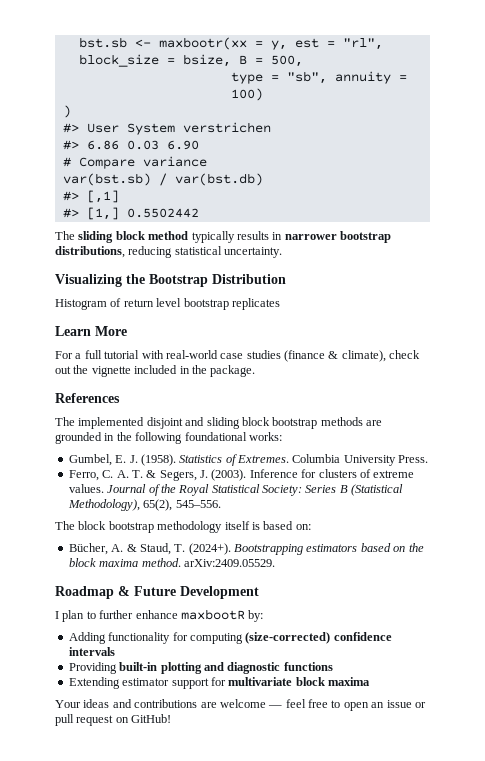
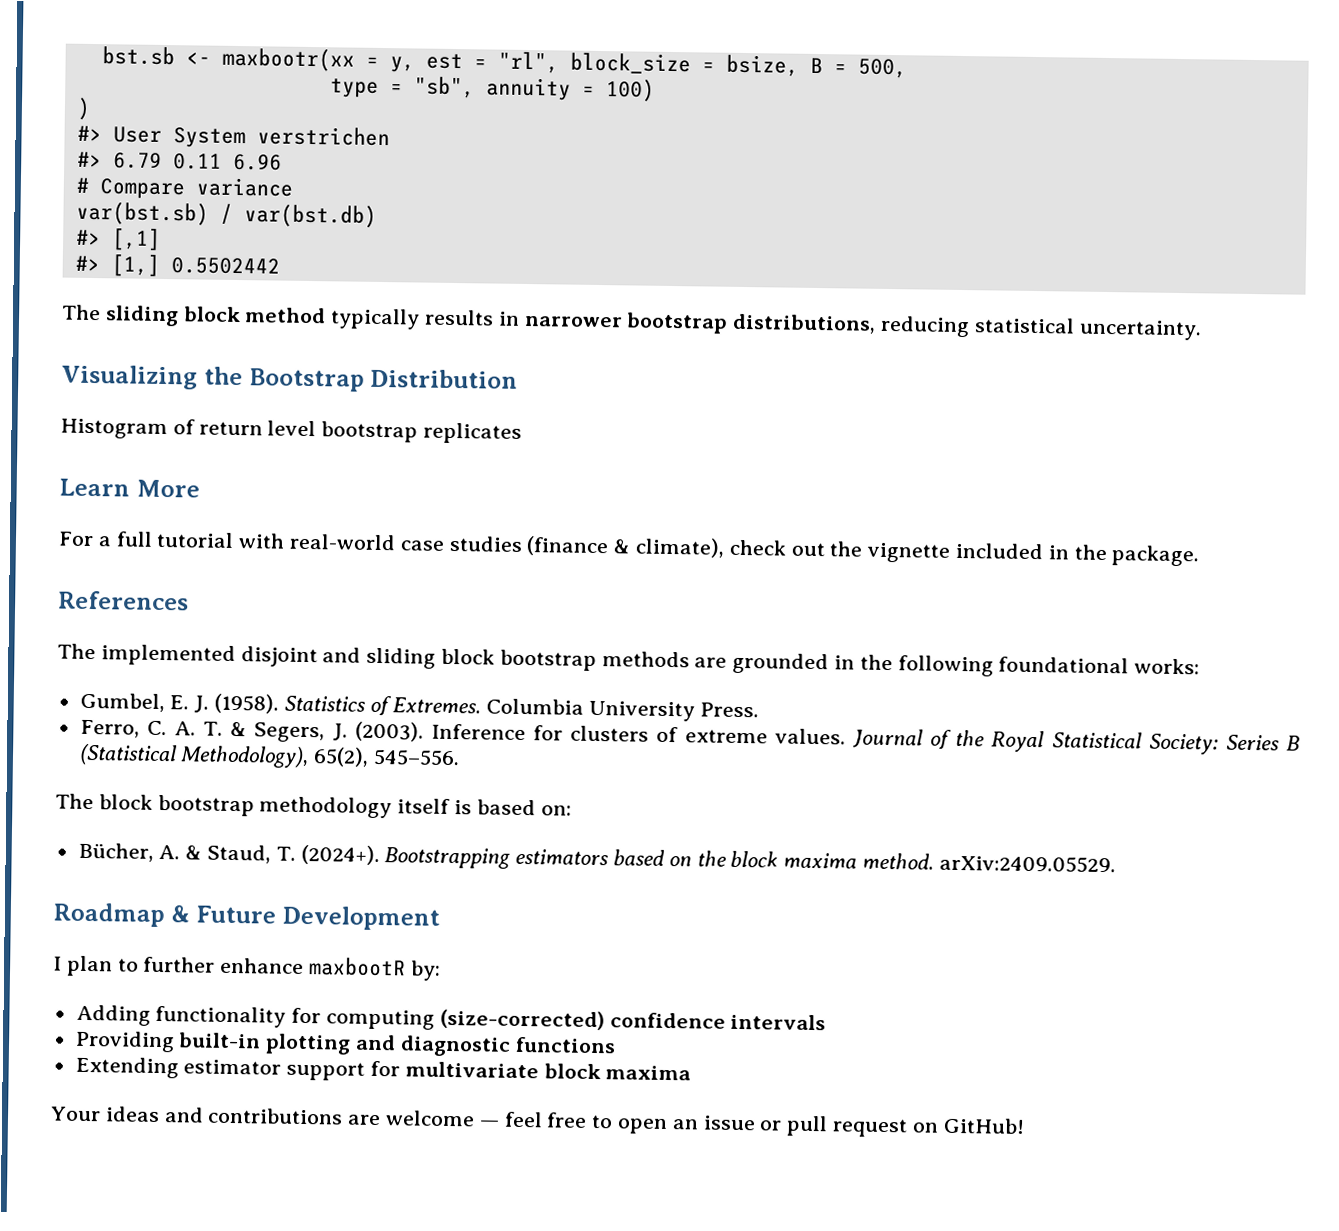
[86,140,199,150] 6.86 0.03 6.90 -> [112,152,282,171] 6.79 0.11 6.96

